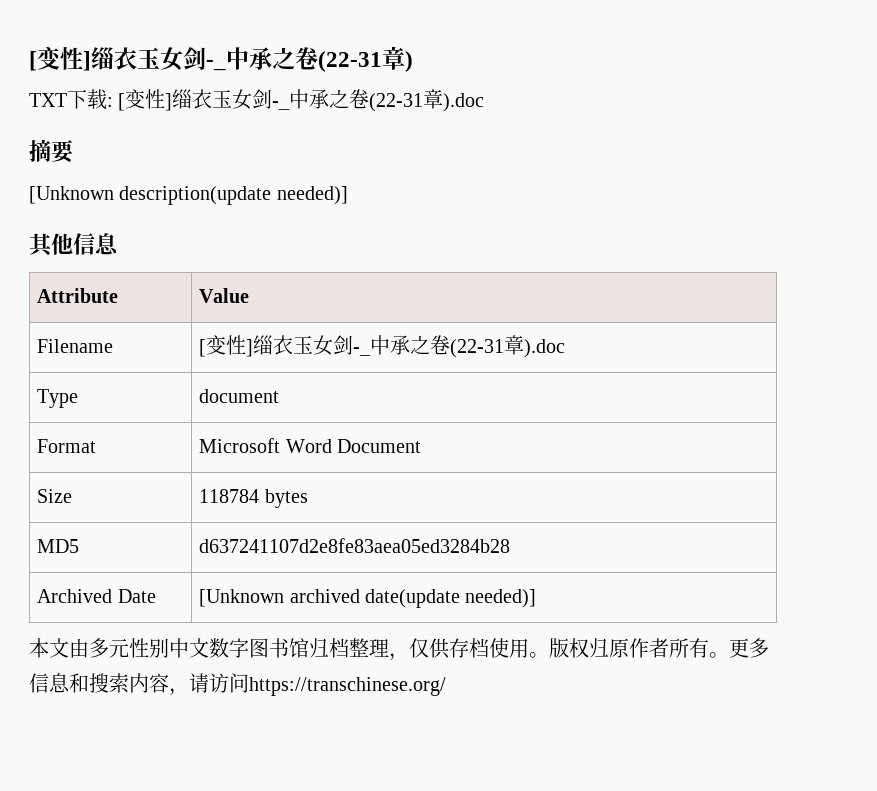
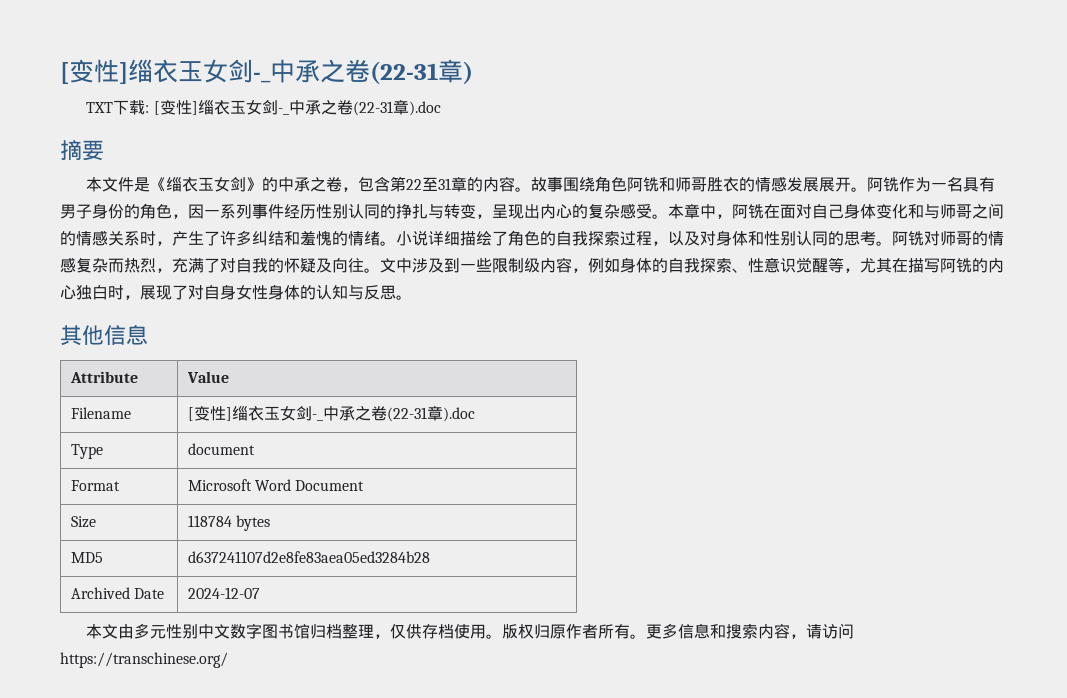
[29,186,348,205] [Unknown description(update needed)] -> [86,176,996,192] [60,203,1004,219] [60,230,1004,246] [60,257,1004,273] [60,284,412,300] 本文件是《缁衣玉女剑》的中承之卷，包含第22至31章的内容。故事围绕角色阿铣和师哥胜衣的情感发展展开。阿铣作为一名具有男子身份的角色，因一系列事件经历性别认同的挣扎与转变，呈现出内心的复杂感受。本章中，阿铣在面对自己身体变化和与师哥之间的情感关系时，产生了许多纠结和羞愧的情绪。小说详细描绘了角色的自我探索过程，以及对身体和性别认同的思考。阿铣对师哥的情感复杂而热烈，充满了对自我的怀疑及向往。文中涉及到一些限制级内容，例如身体的自我探索、性意识觉醒等，尤其在描写阿铣的内心独白时，展现了对自身女性身体的认知与反思。
[199,589,537,608] [Unknown archived date(update needed)] -> [187,587,260,599] 2024-12-07

